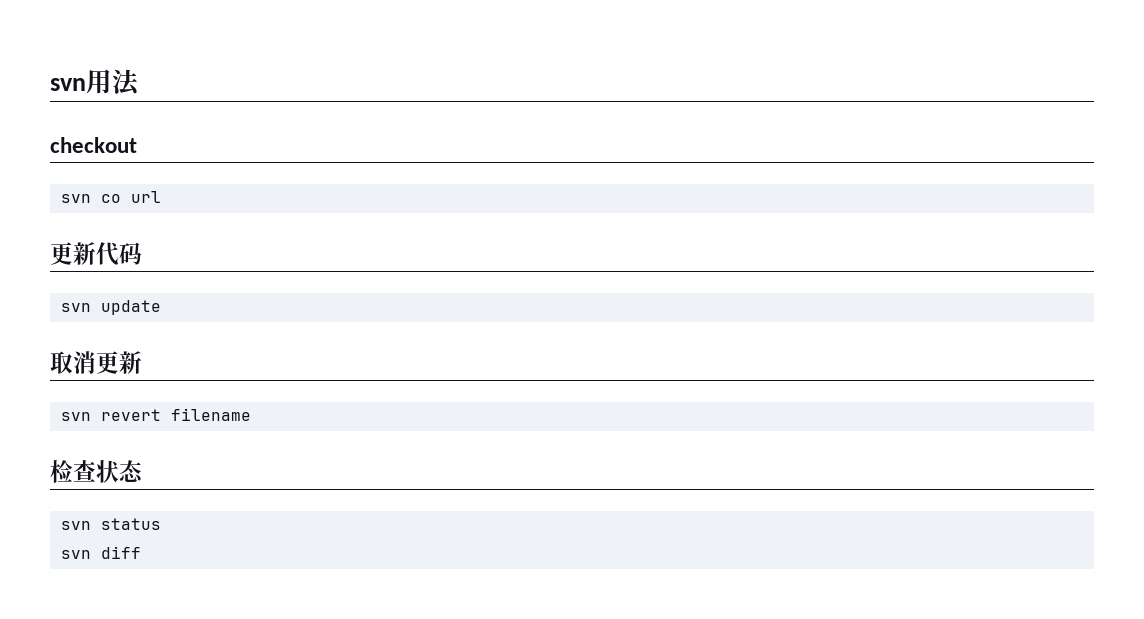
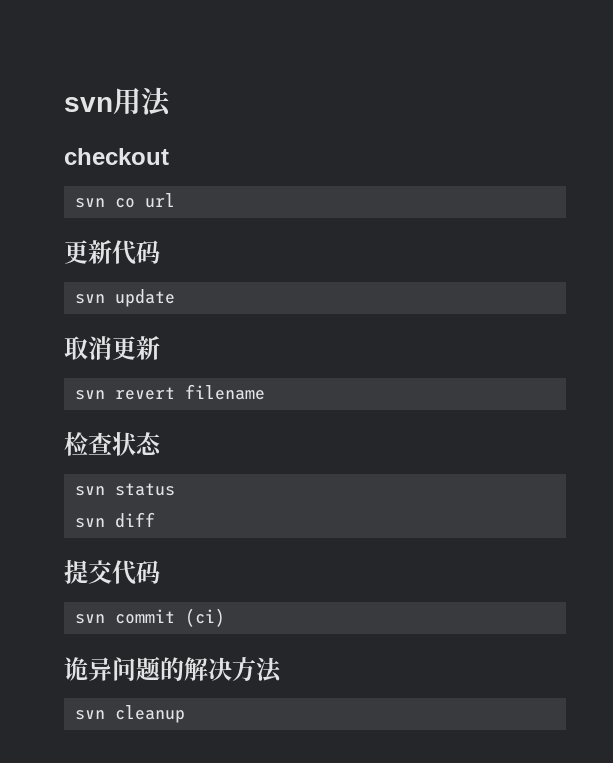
(141, 552) none -> [64,560,160,585] [74,608,225,627] [64,656,282,683] [74,705,185,723] // 提交代码 // svn commit (ci) // 诡异问题的解决方法 // svn cleanup

